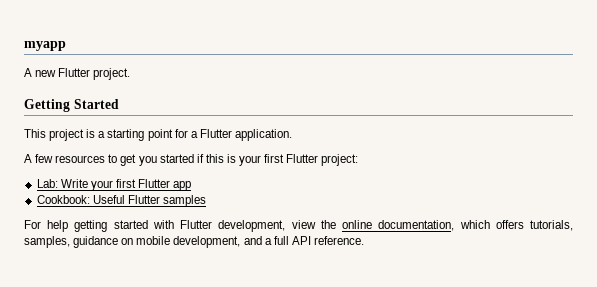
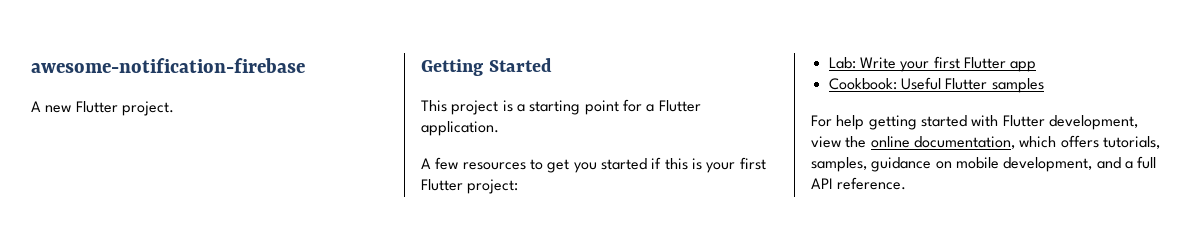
[24,41,66,51] myapp -> [31,58,305,73] awesome-notification-firebase

